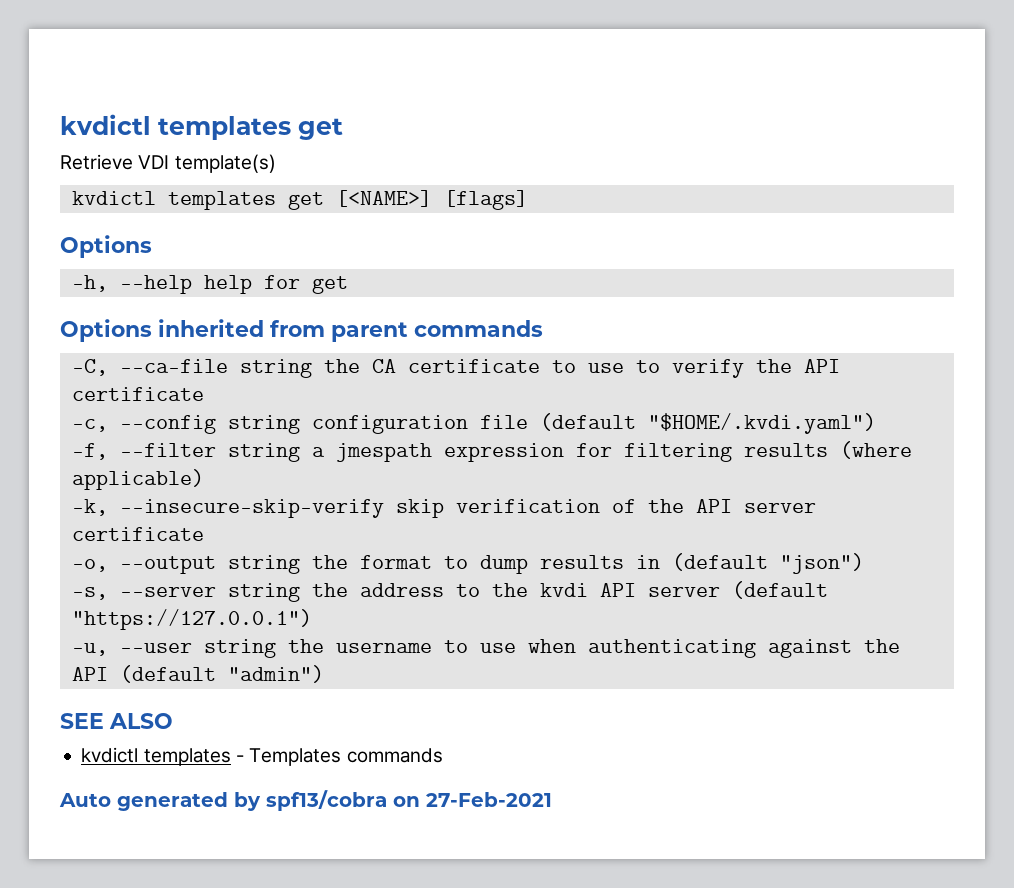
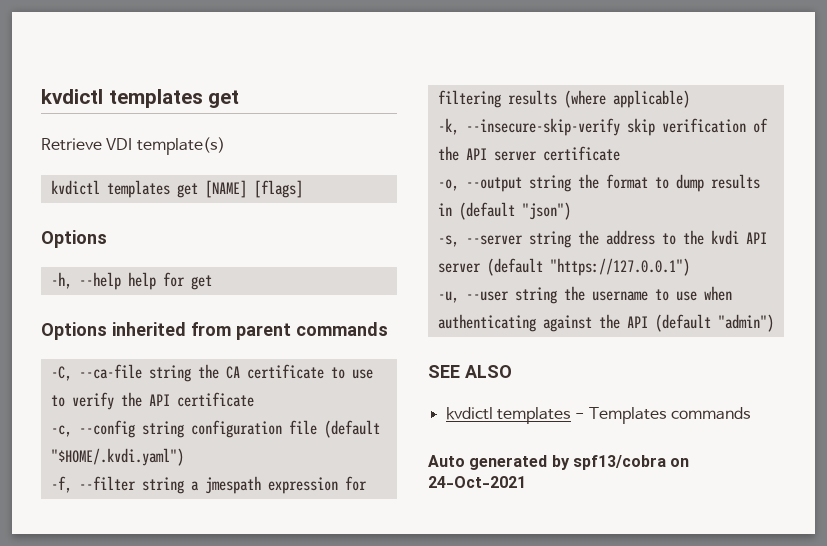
[335,190,432,207] [<NAME>] -> [204,180,247,198] [NAME]
[426,792,552,807] 27-Feb-2021 -> [428,476,526,488] 24-Oct-2021

